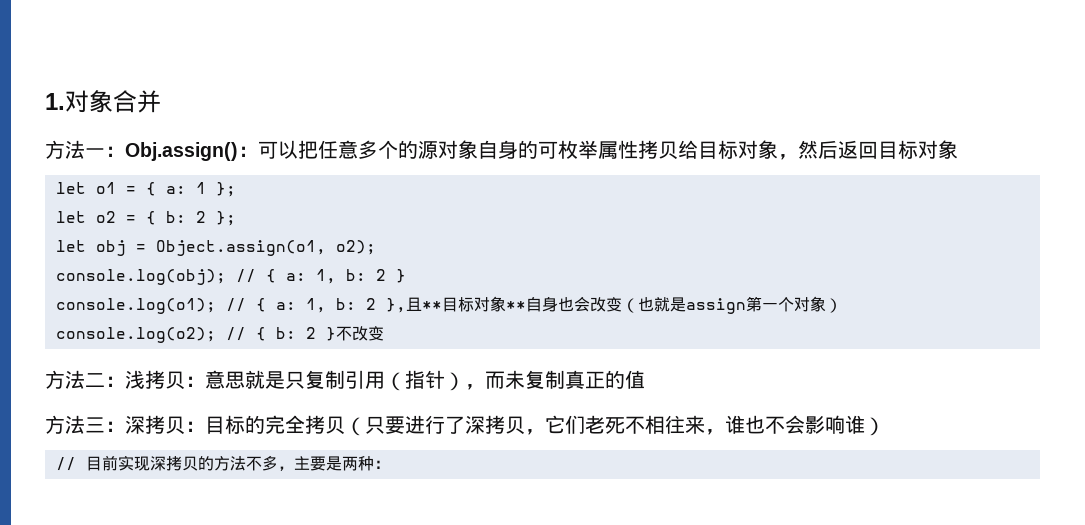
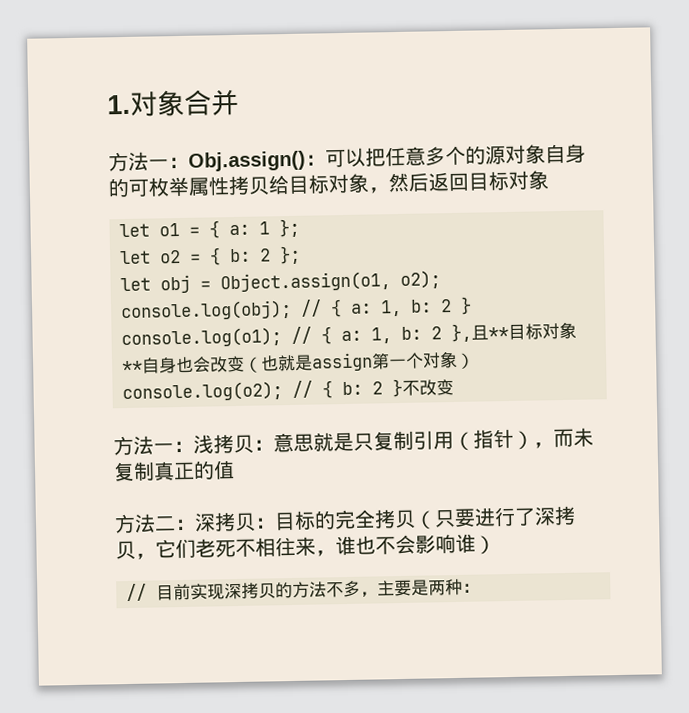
[85,373,105,387] 二 -> [153,443,174,453] 一
[85,417,105,433] 三 -> [154,516,176,531] 二

